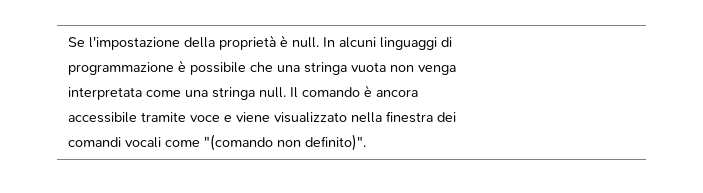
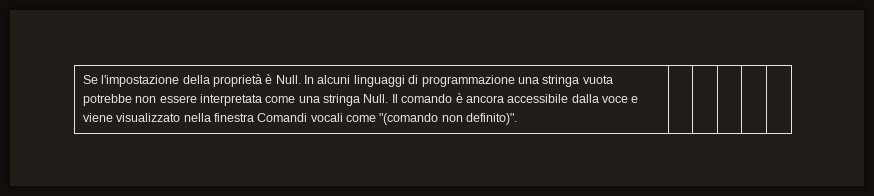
[291,37,319,48] null. -> [275,75,301,84] Null.
[177,60,456,75] è possibile che una stringa vuota non venga -> [517,75,613,87] [82,94,197,106] una stringa vuota potrebbe non essere
[258,87,286,98] null. -> [363,94,389,103] Null.
[140,112,186,122] tramite -> [571,94,599,103] dalla
[436,112,456,122] [67,137,121,147] dei comandi -> [257,113,308,122] Comandi

